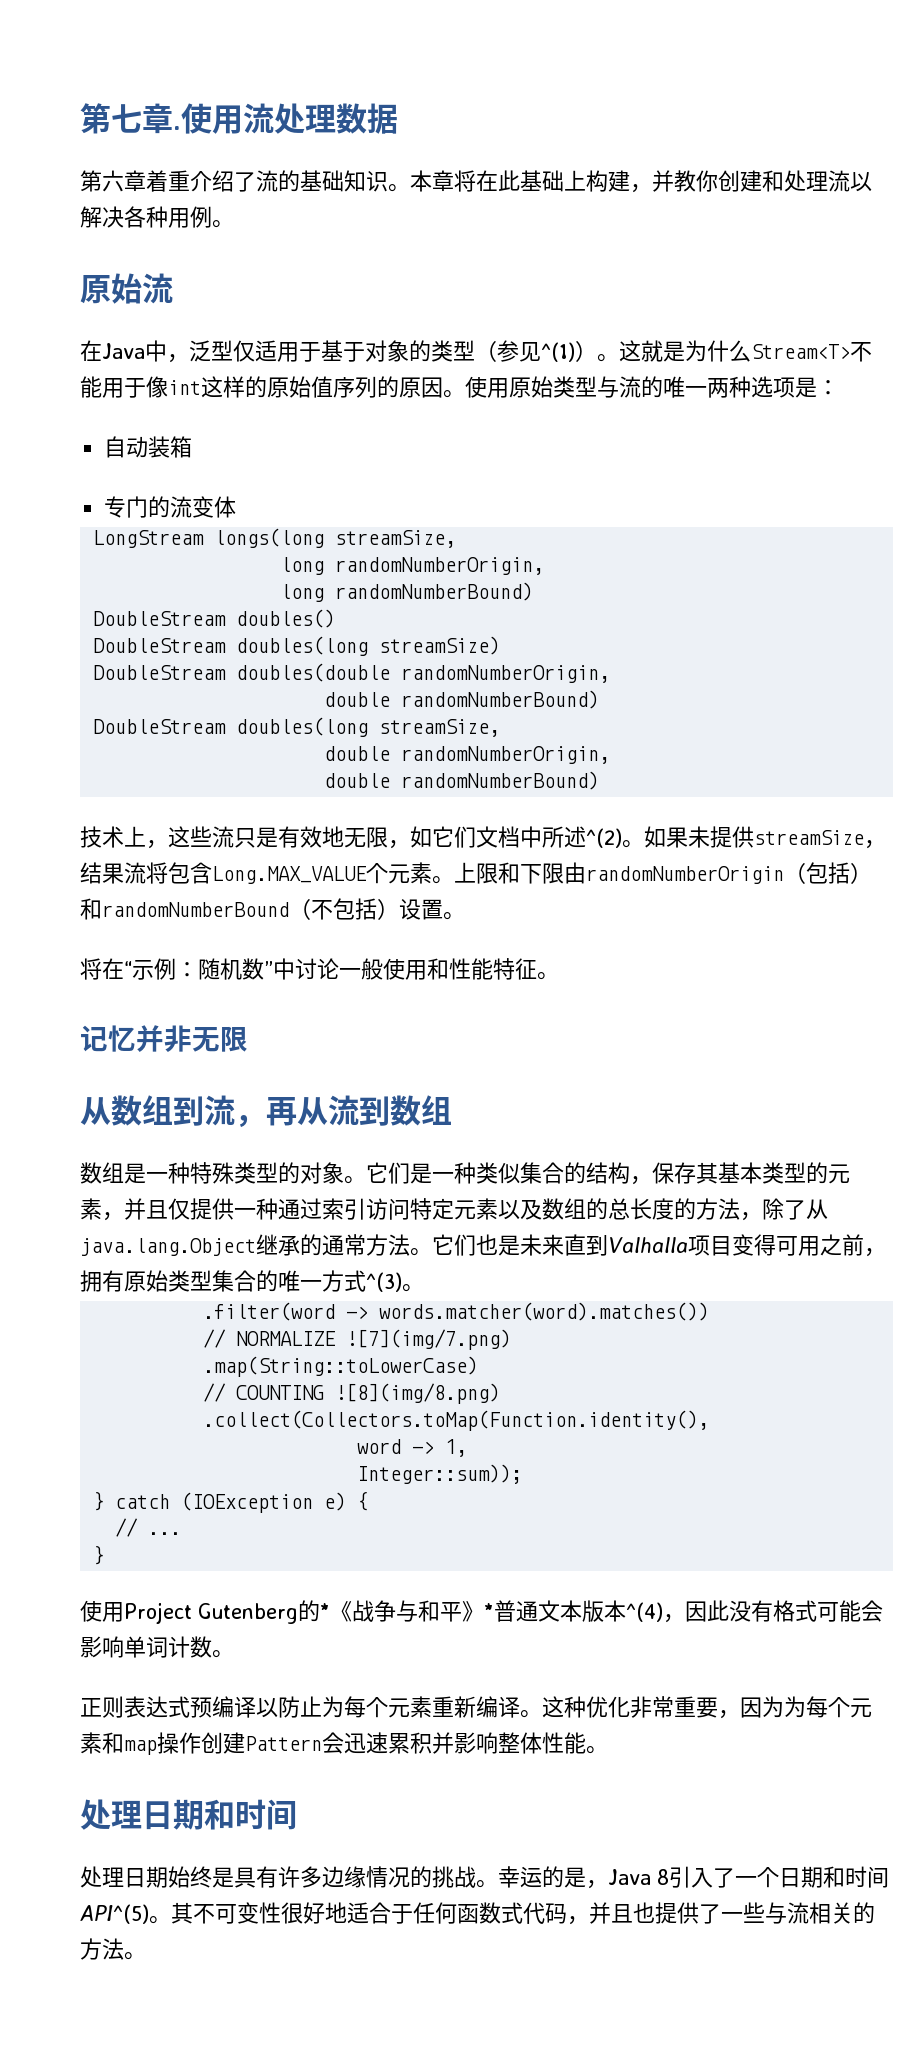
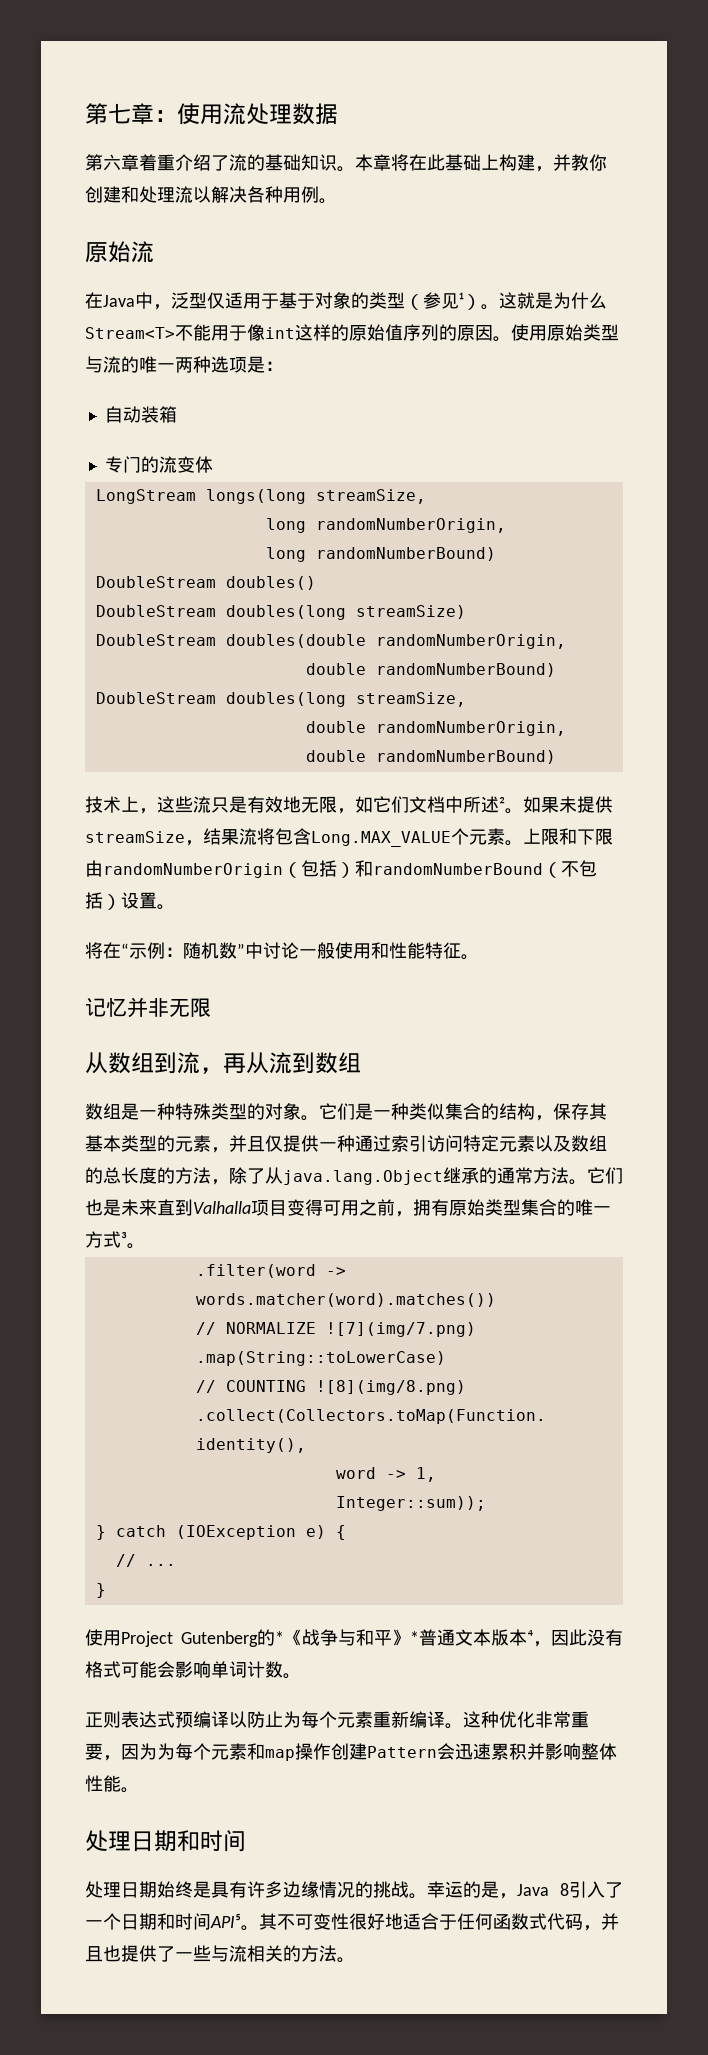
[173,126,181,130] . -> [154,110,177,122] ：
[541,342,575,362] ^(1) -> [459,292,464,307] ¹
[586,828,622,848] ^(2) -> [499,796,505,811] ²
[366,1272,402,1292] ^(3) -> [121,1231,127,1246] ³
[626,1602,663,1622] ^(4) -> [527,1630,533,1644] ⁴
[80,1904,149,1924] API^(5) -> [210,1913,241,1928] API⁵

